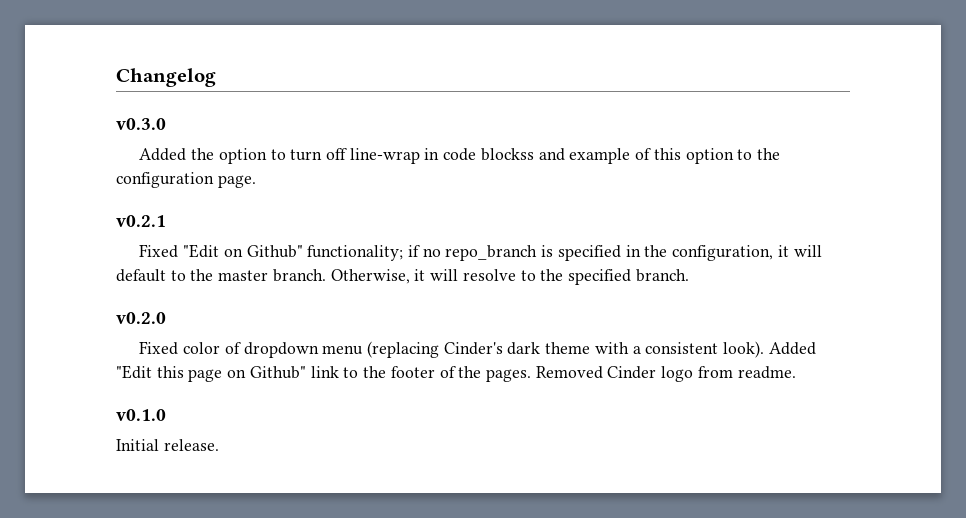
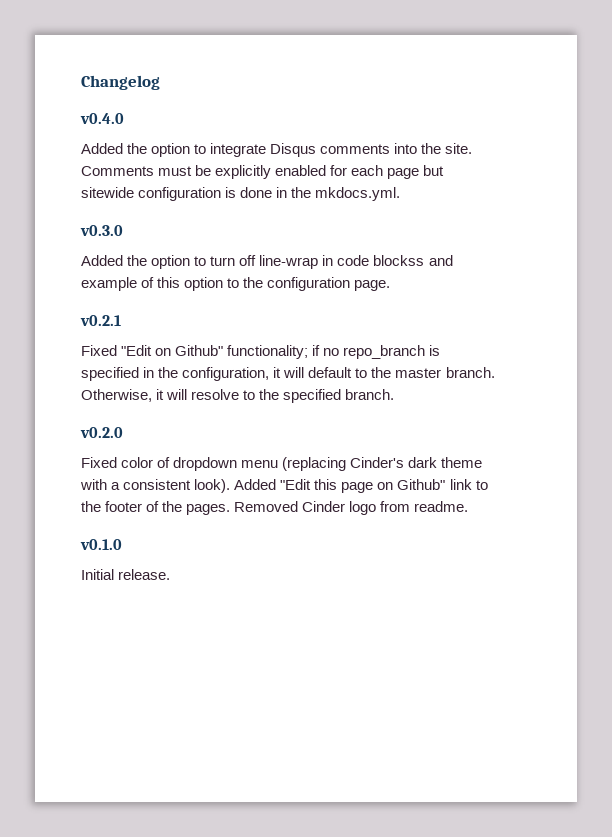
(216, 77) none -> [80,113,124,124] [81,143,473,157] [81,165,445,179] [81,187,401,201] // v0.4.0 // Added the option to integrate Disqus comments into the site. Comments must be explicitly enabled for each page but sitewide configuration is done in the mkdocs.yml.

